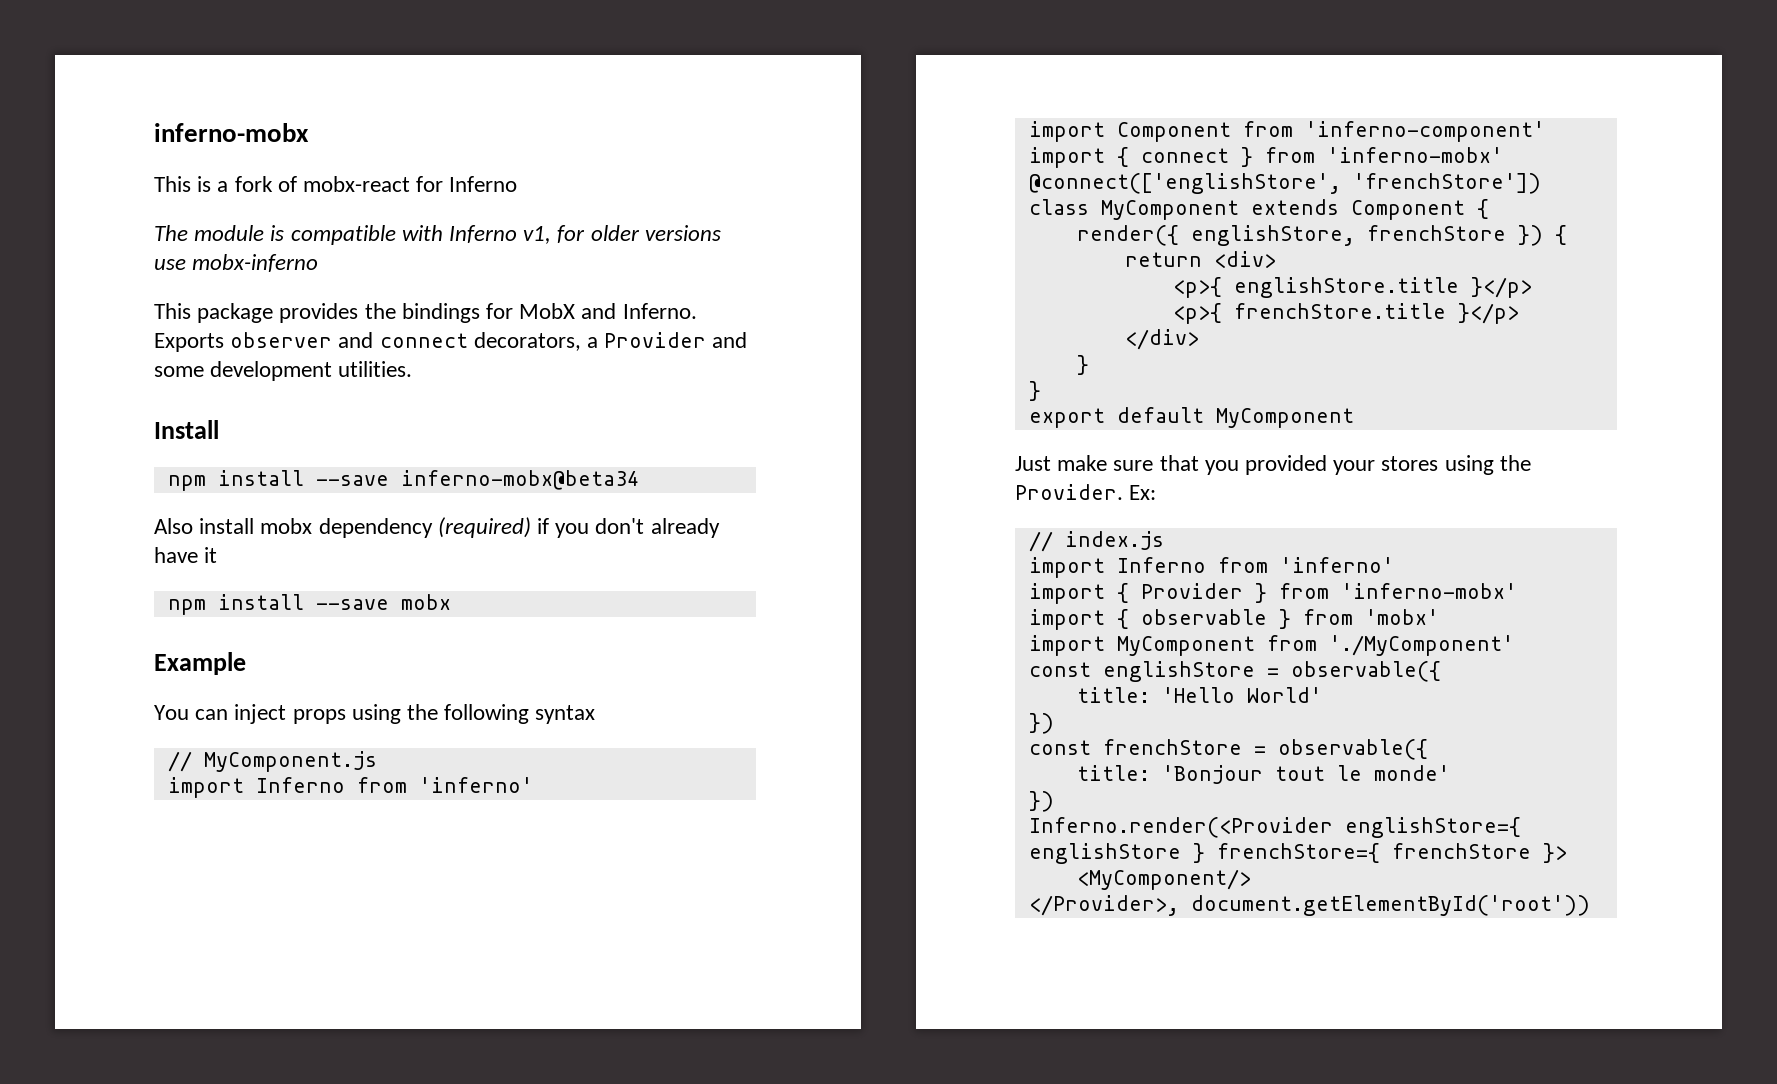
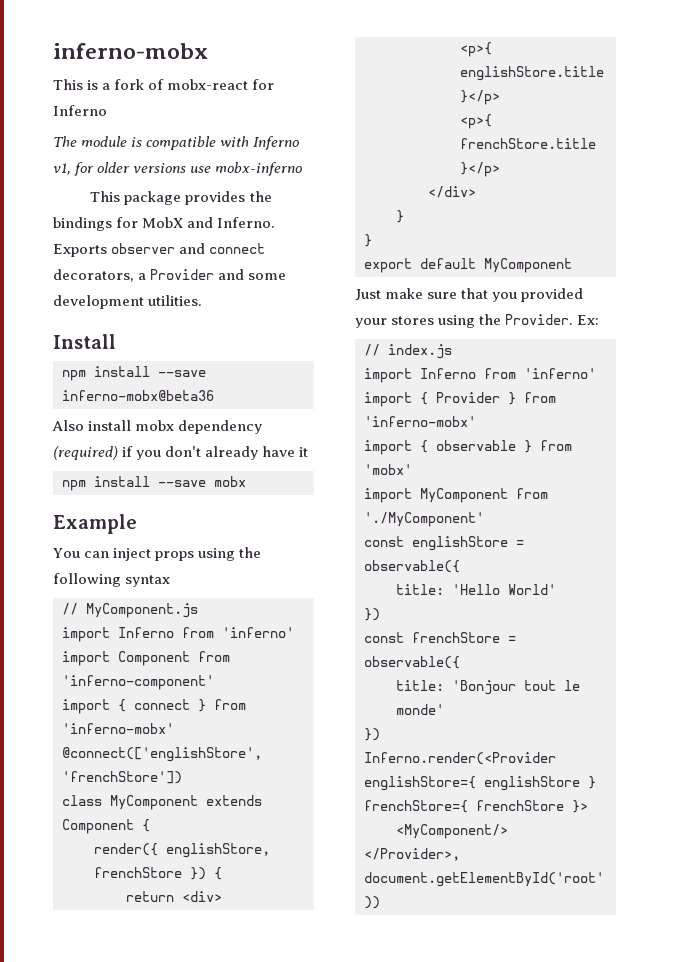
[400,470,639,490] inferno-mobx@beta34 -> [62,390,214,401] inferno-mobx@beta36

